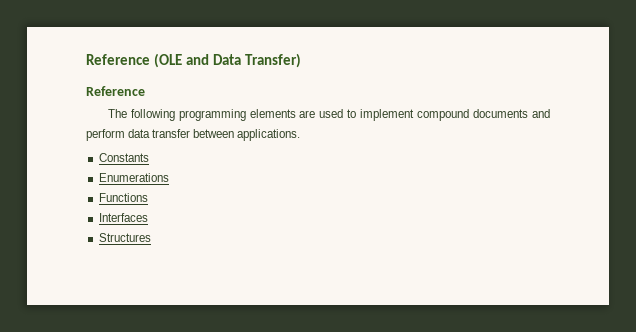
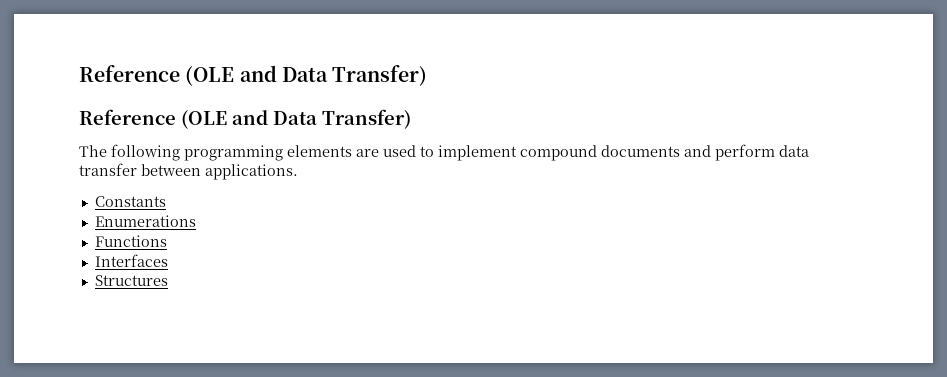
(145, 91) none -> [181,109,411,129] (OLE and Data Transfer)

